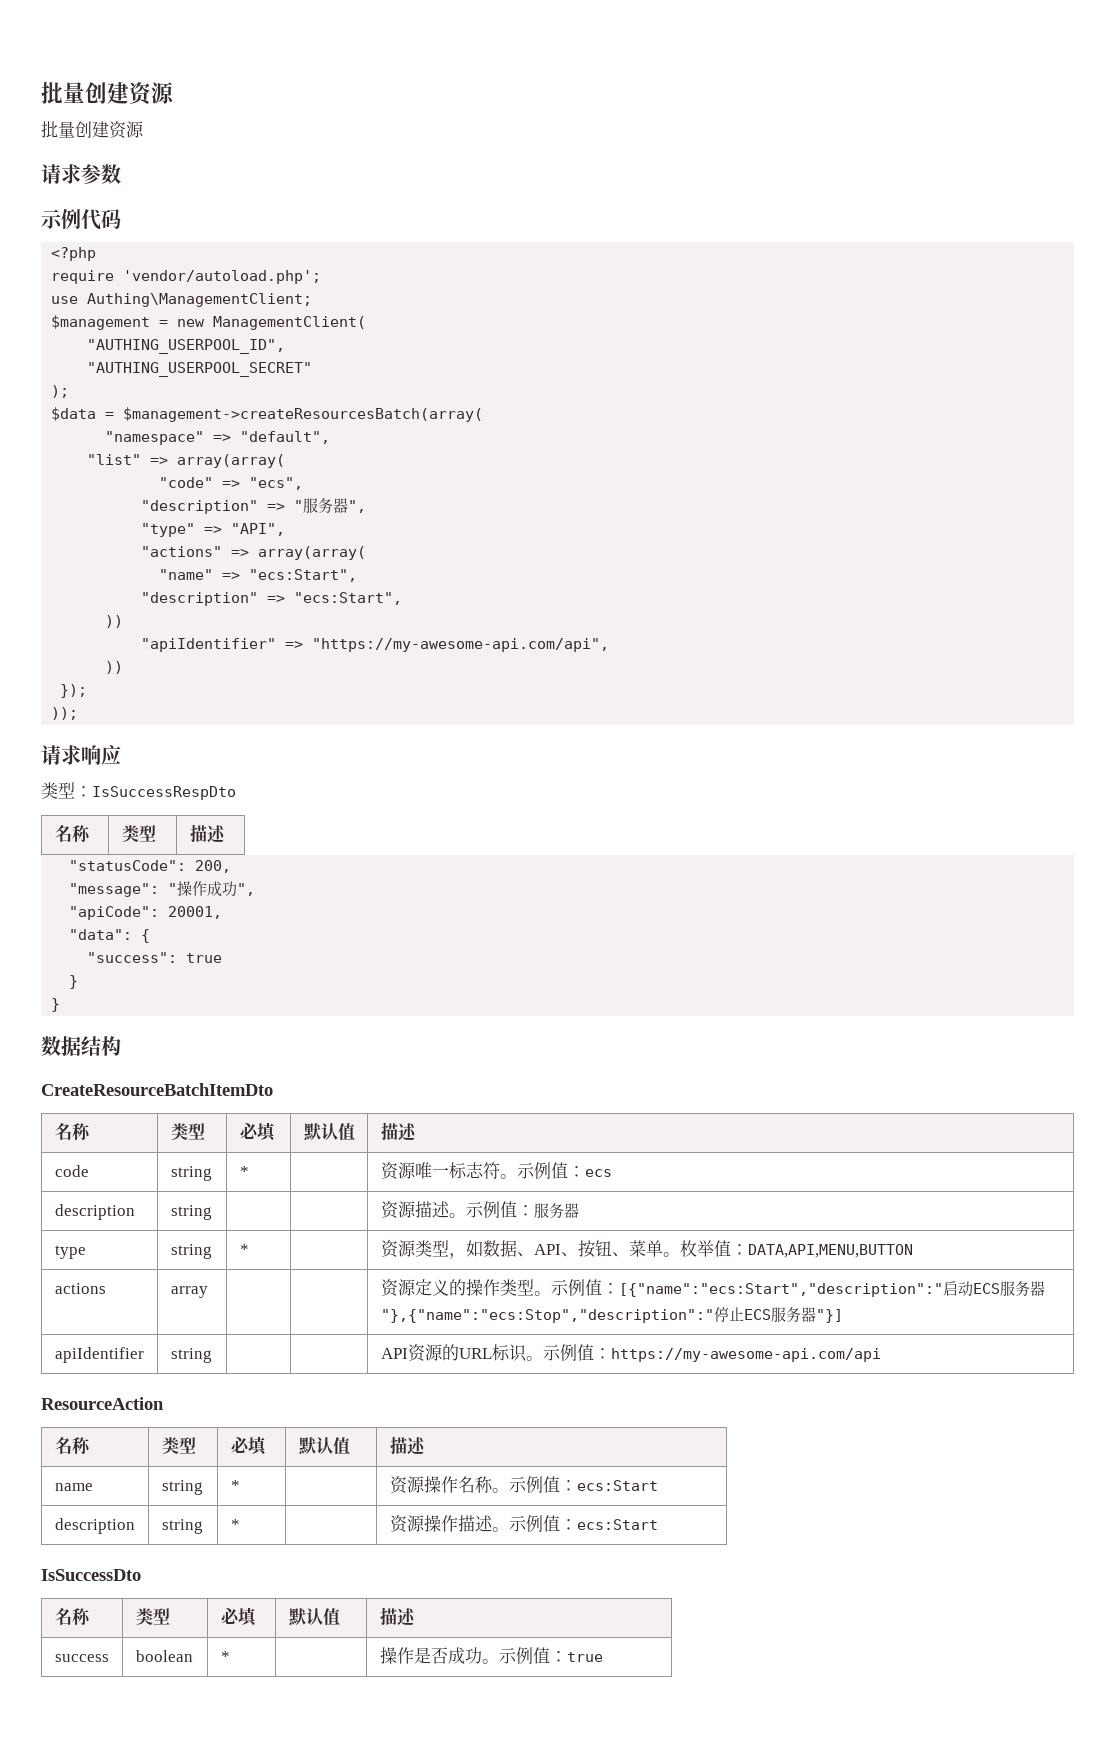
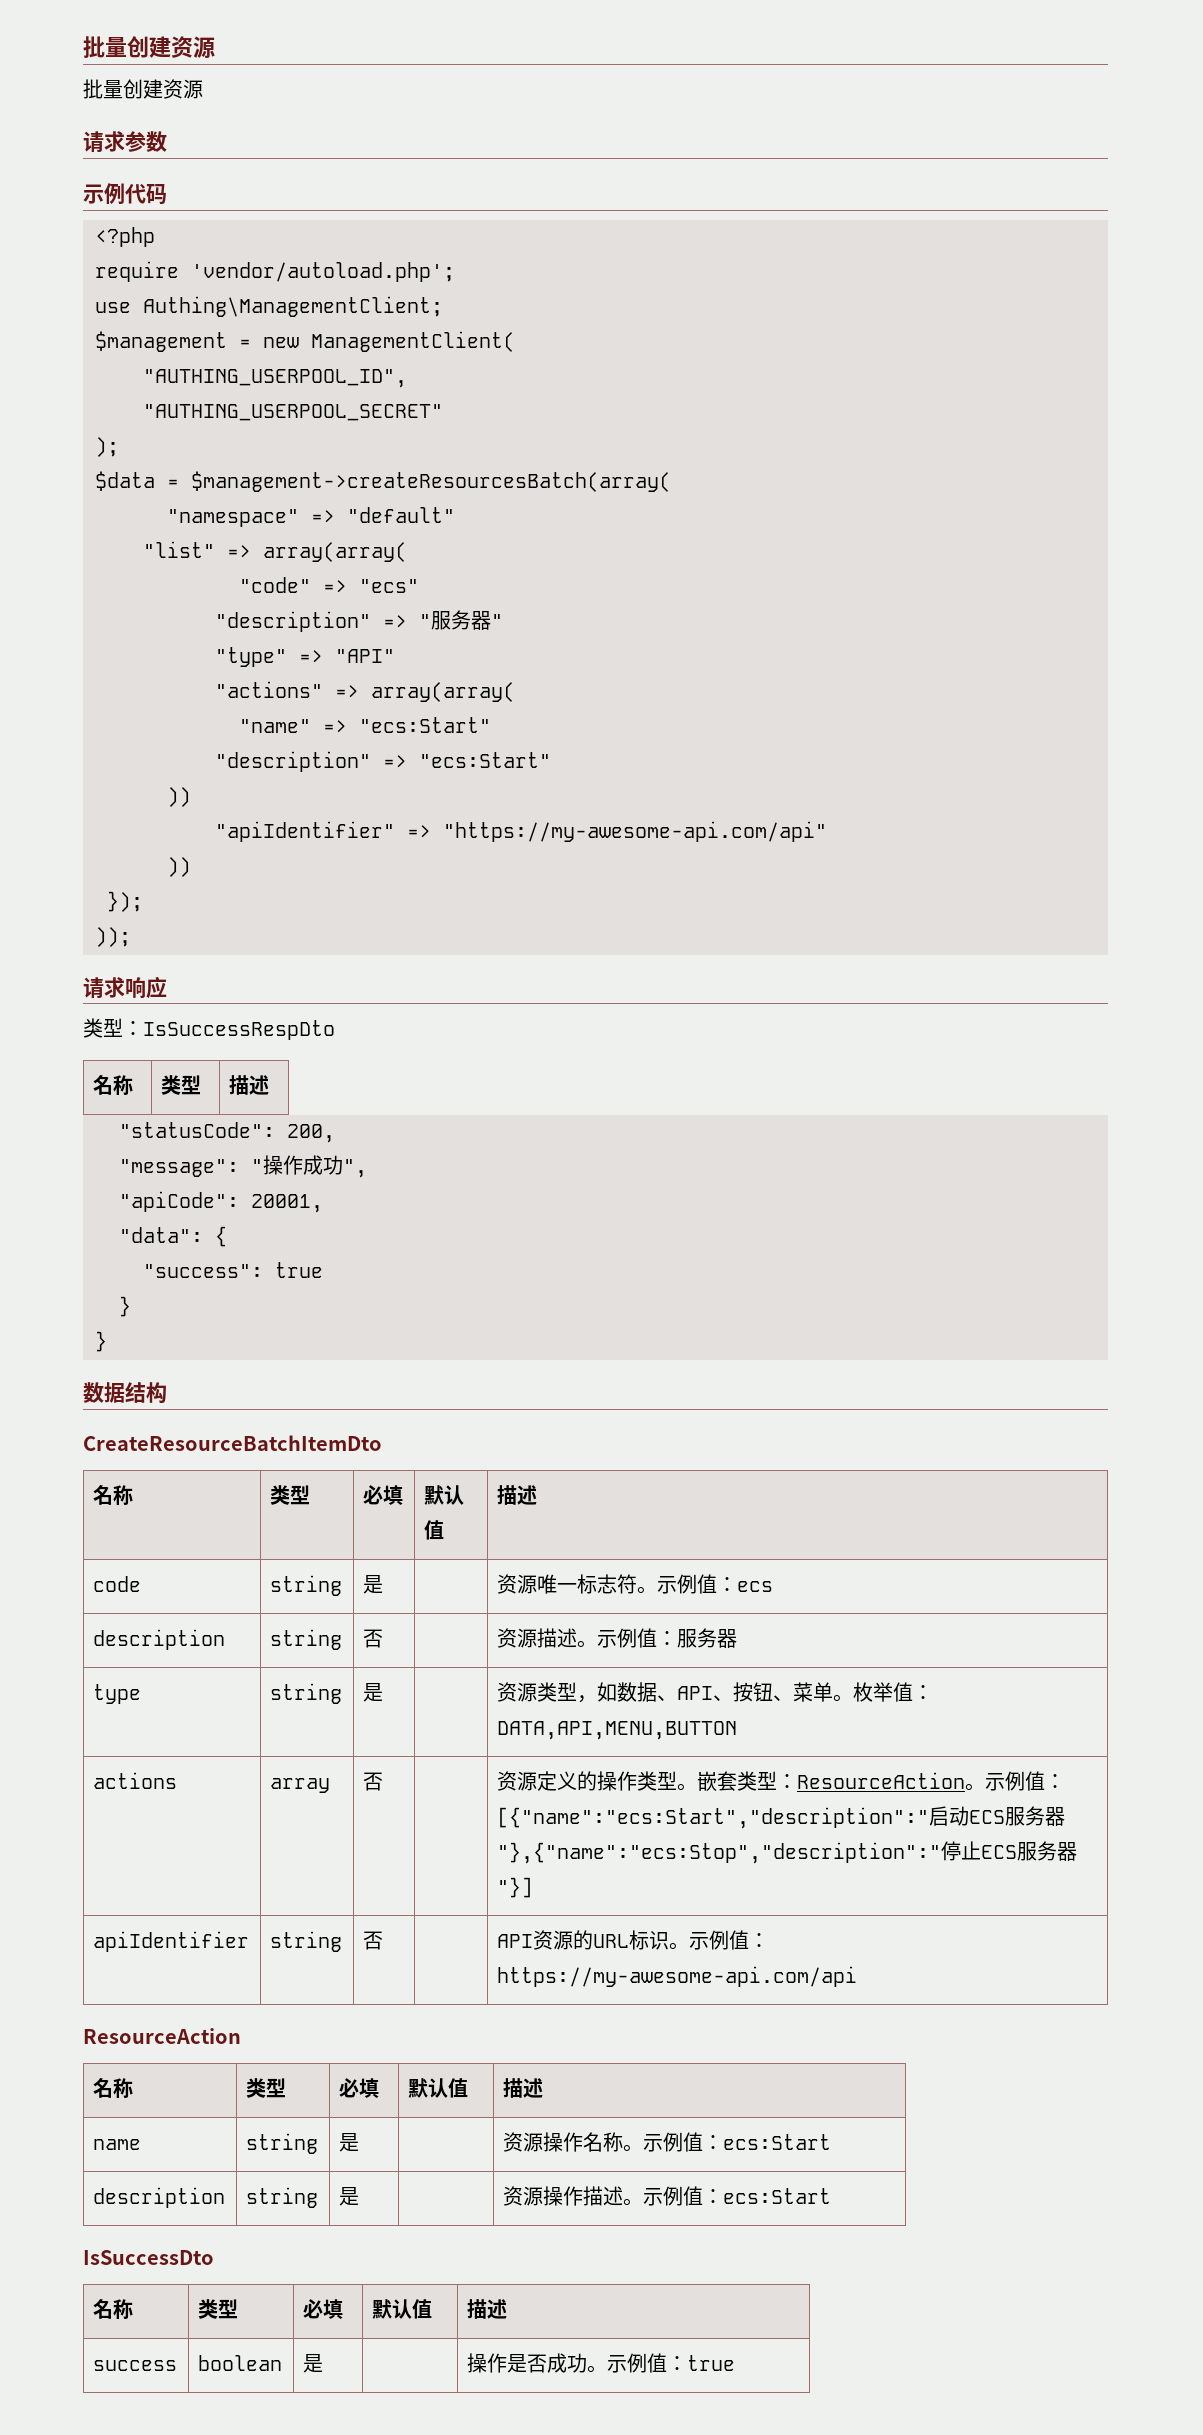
[240,431,331,444] "default", -> [347,507,455,523] "default"
[249,477,304,490] "ecs", -> [359,579,419,593] "ecs"
[348,500,367,513] ", -> [491,614,503,628] "
[231,523,286,536] "API", -> [335,649,395,663] "API"
[249,569,358,582] [141,592,403,606] "ecs:Start", // "description" => "ecs:Start", -> [359,717,491,733] [215,751,551,772] "ecs:Start" // "description" => "ecs:Start"
[312,638,610,652] "https://my-awesome-api.com/api", -> [443,821,827,842] "https://my-awesome-api.com/api"
[239,1166,249,1177] * -> [363,1575,384,1594] 是
(212, 1212) none -> [363,1629,384,1648] 否
[239,1244,249,1255] * -> [363,1683,384,1702] 是
(208, 1292) none -> [363,1772,384,1791] 否
(551, 1293) none -> [697,1771,986,1791] 嵌套类型：ResourceAction。
(212, 1355) none -> [363,1931,384,1950] 否
[230,1480,240,1491] * -> [339,2133,360,2152] 是
[230,1519,240,1530] * -> [339,2187,360,2206] 是
[220,1651,230,1662] * -> [303,2354,324,2373] 是

